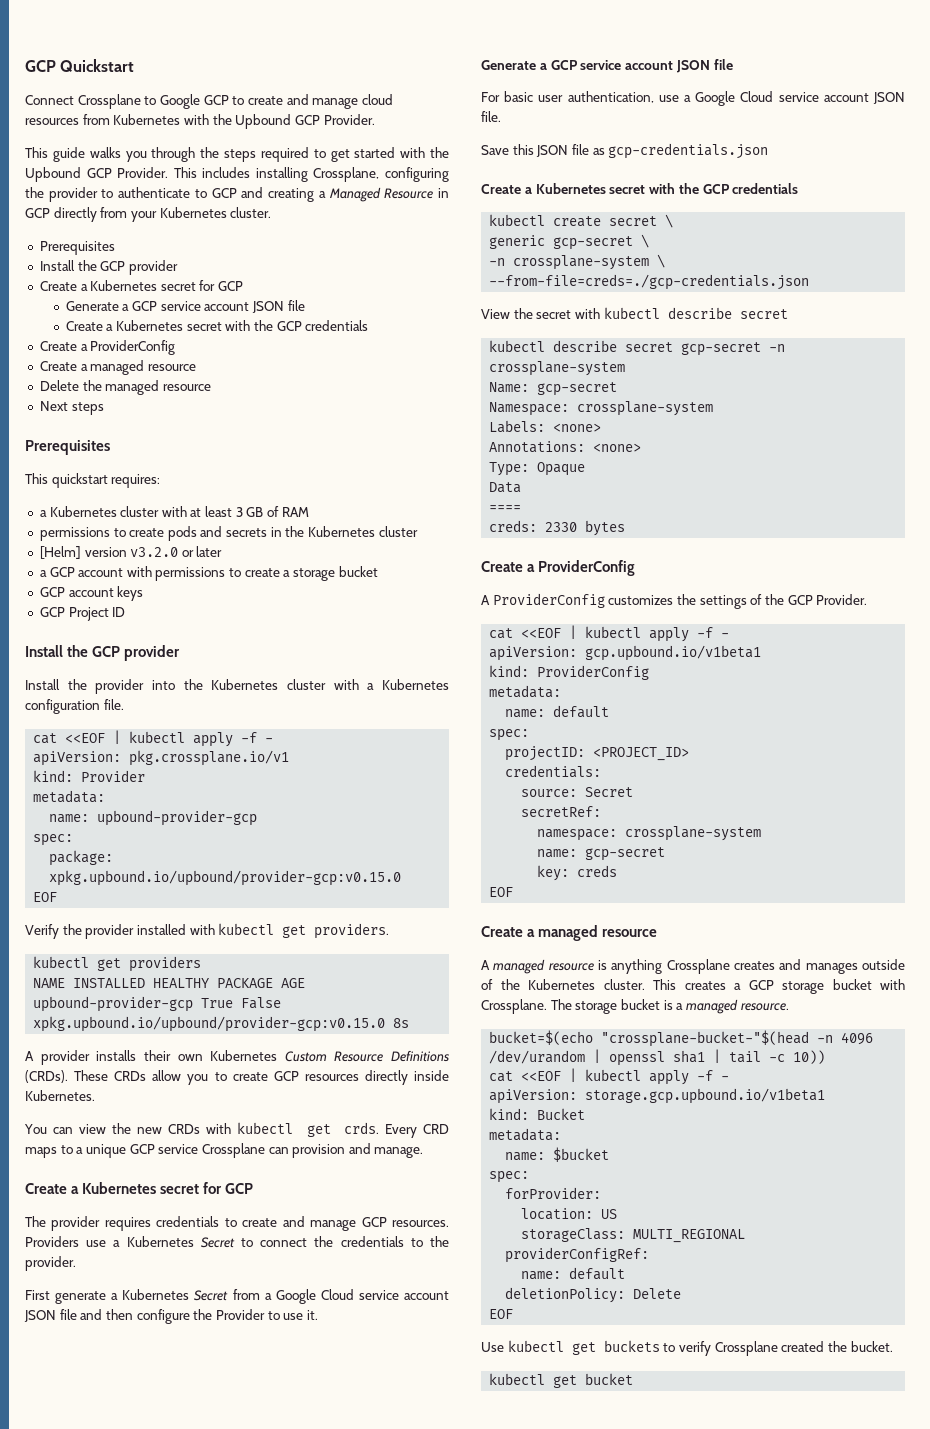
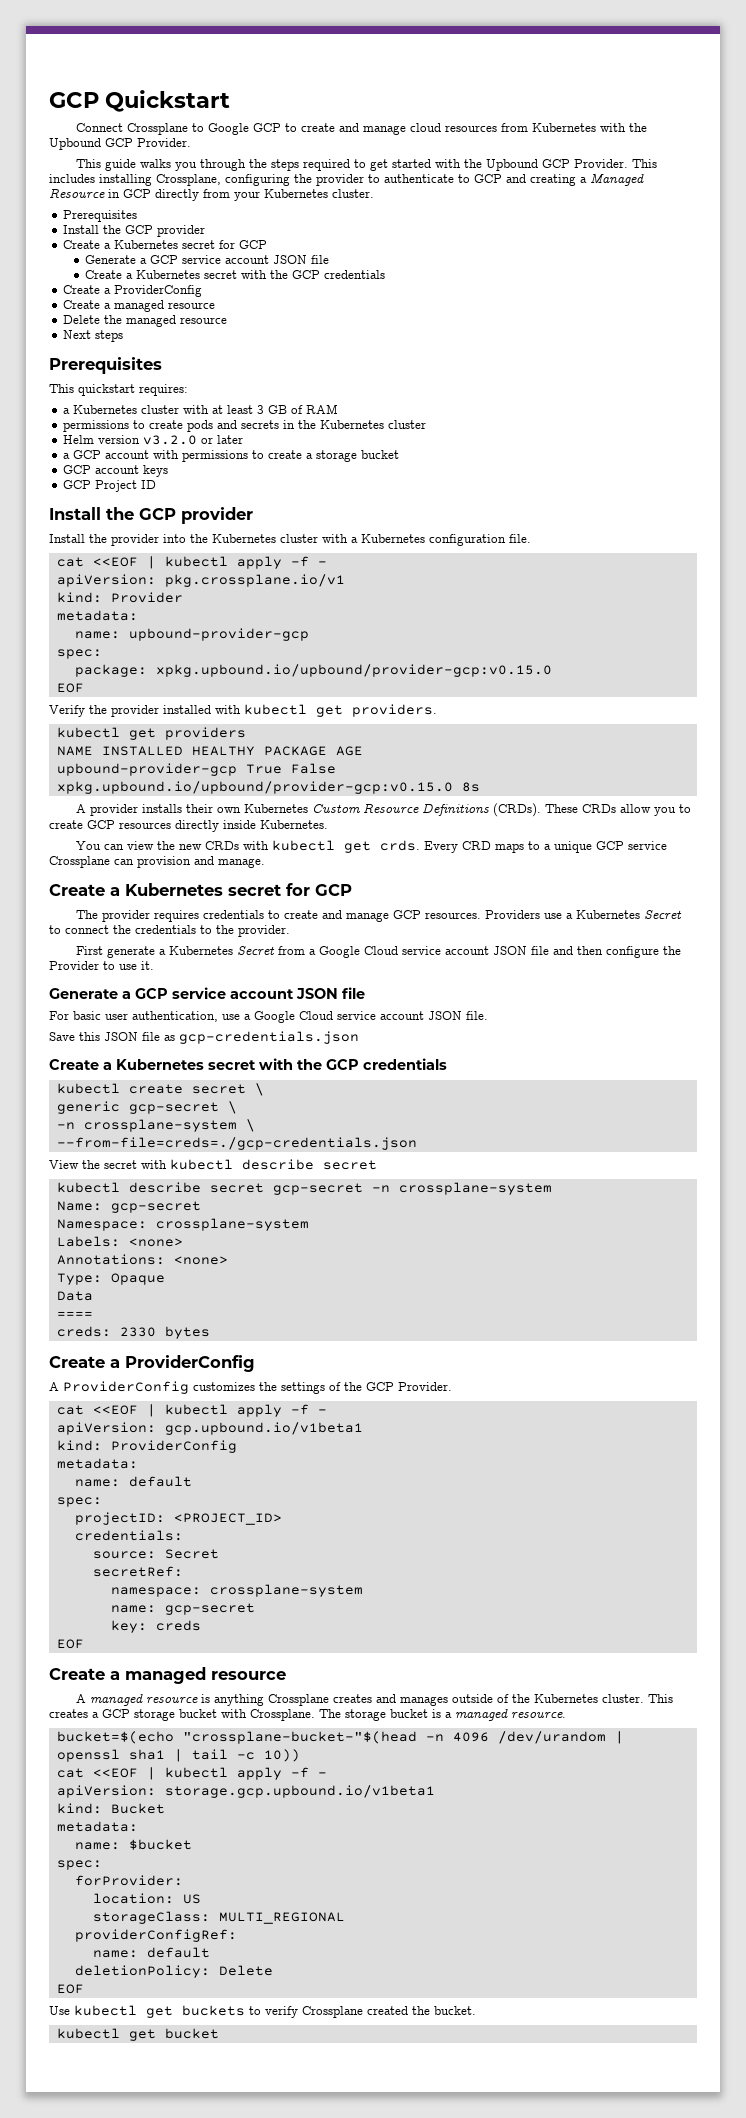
[39,546,81,559] [Helm] -> [62,435,94,444] Helm

